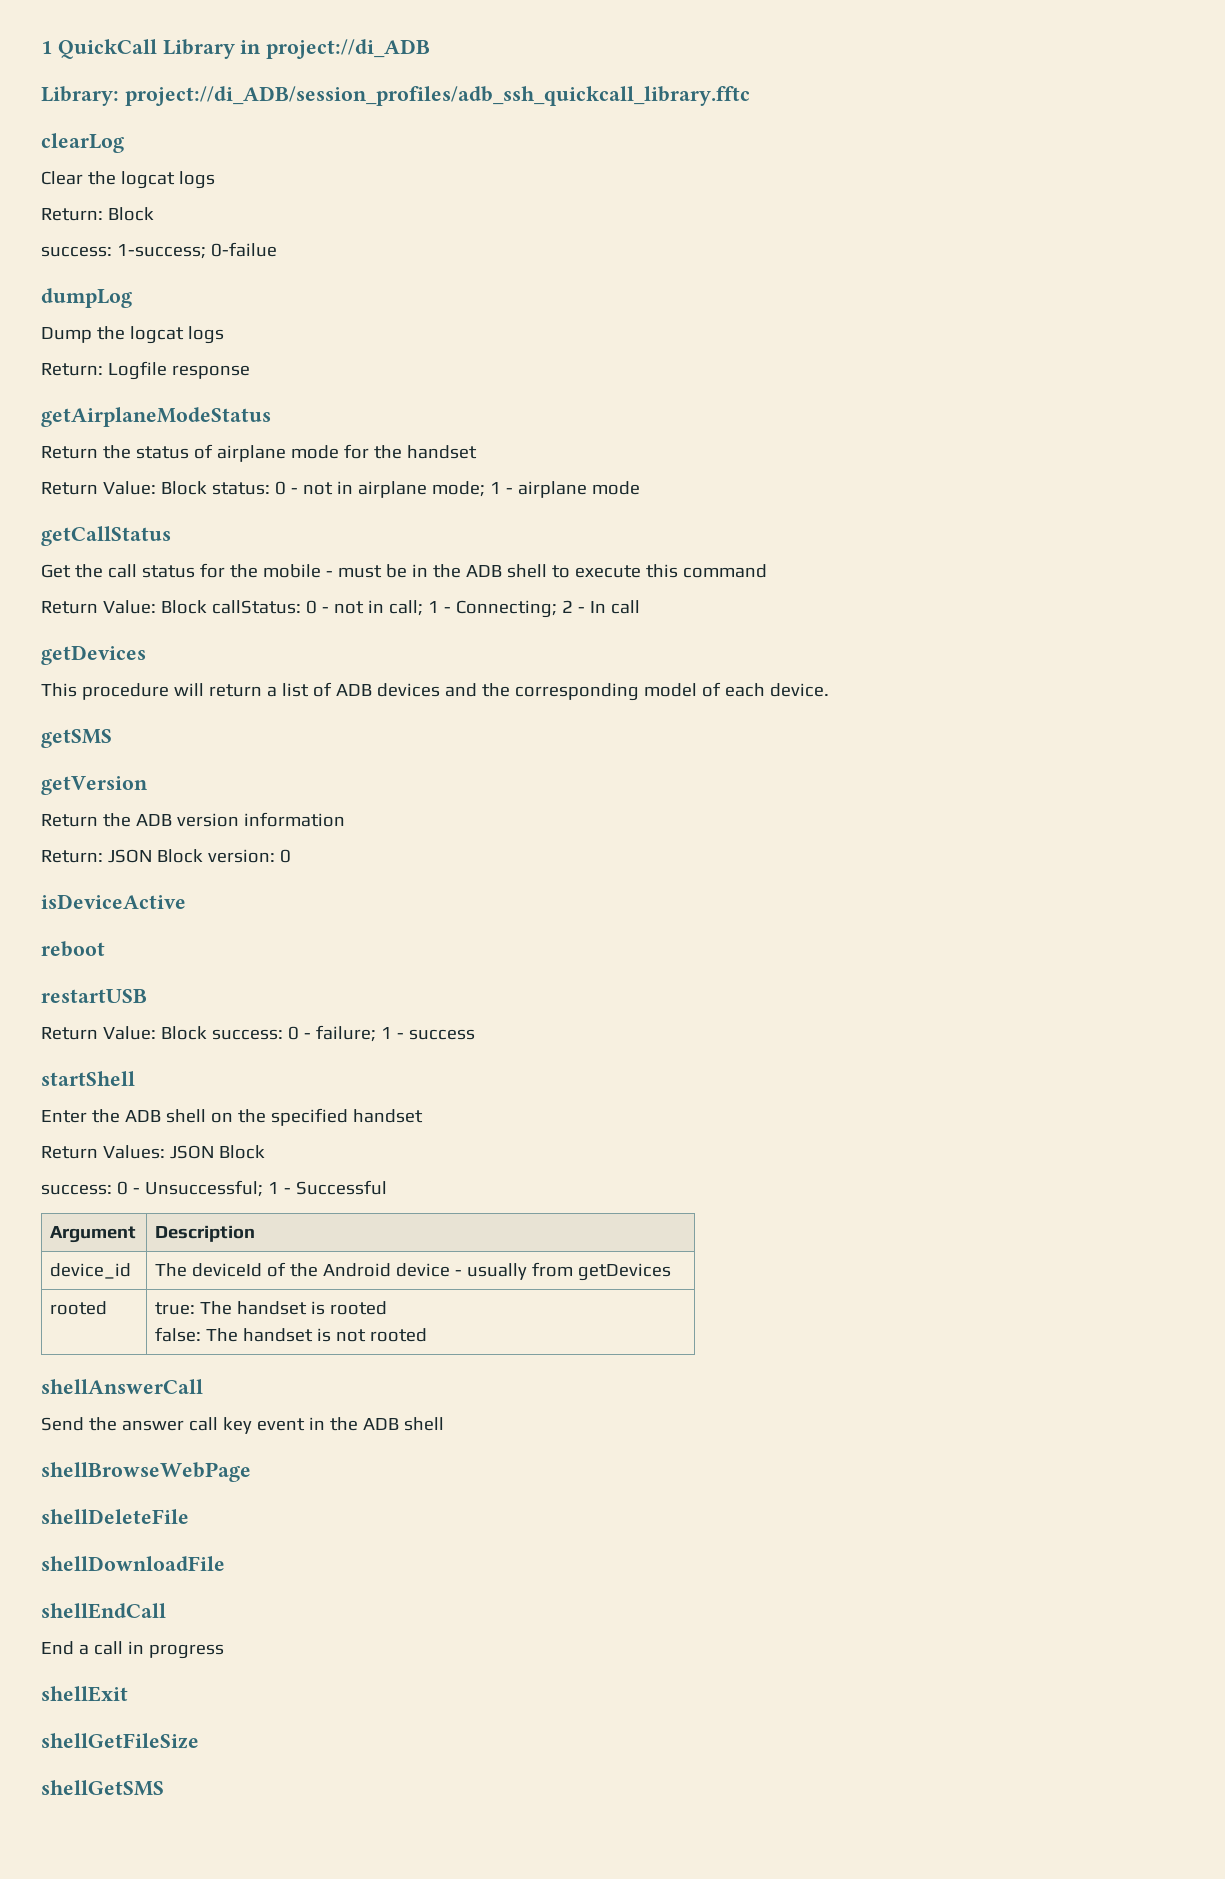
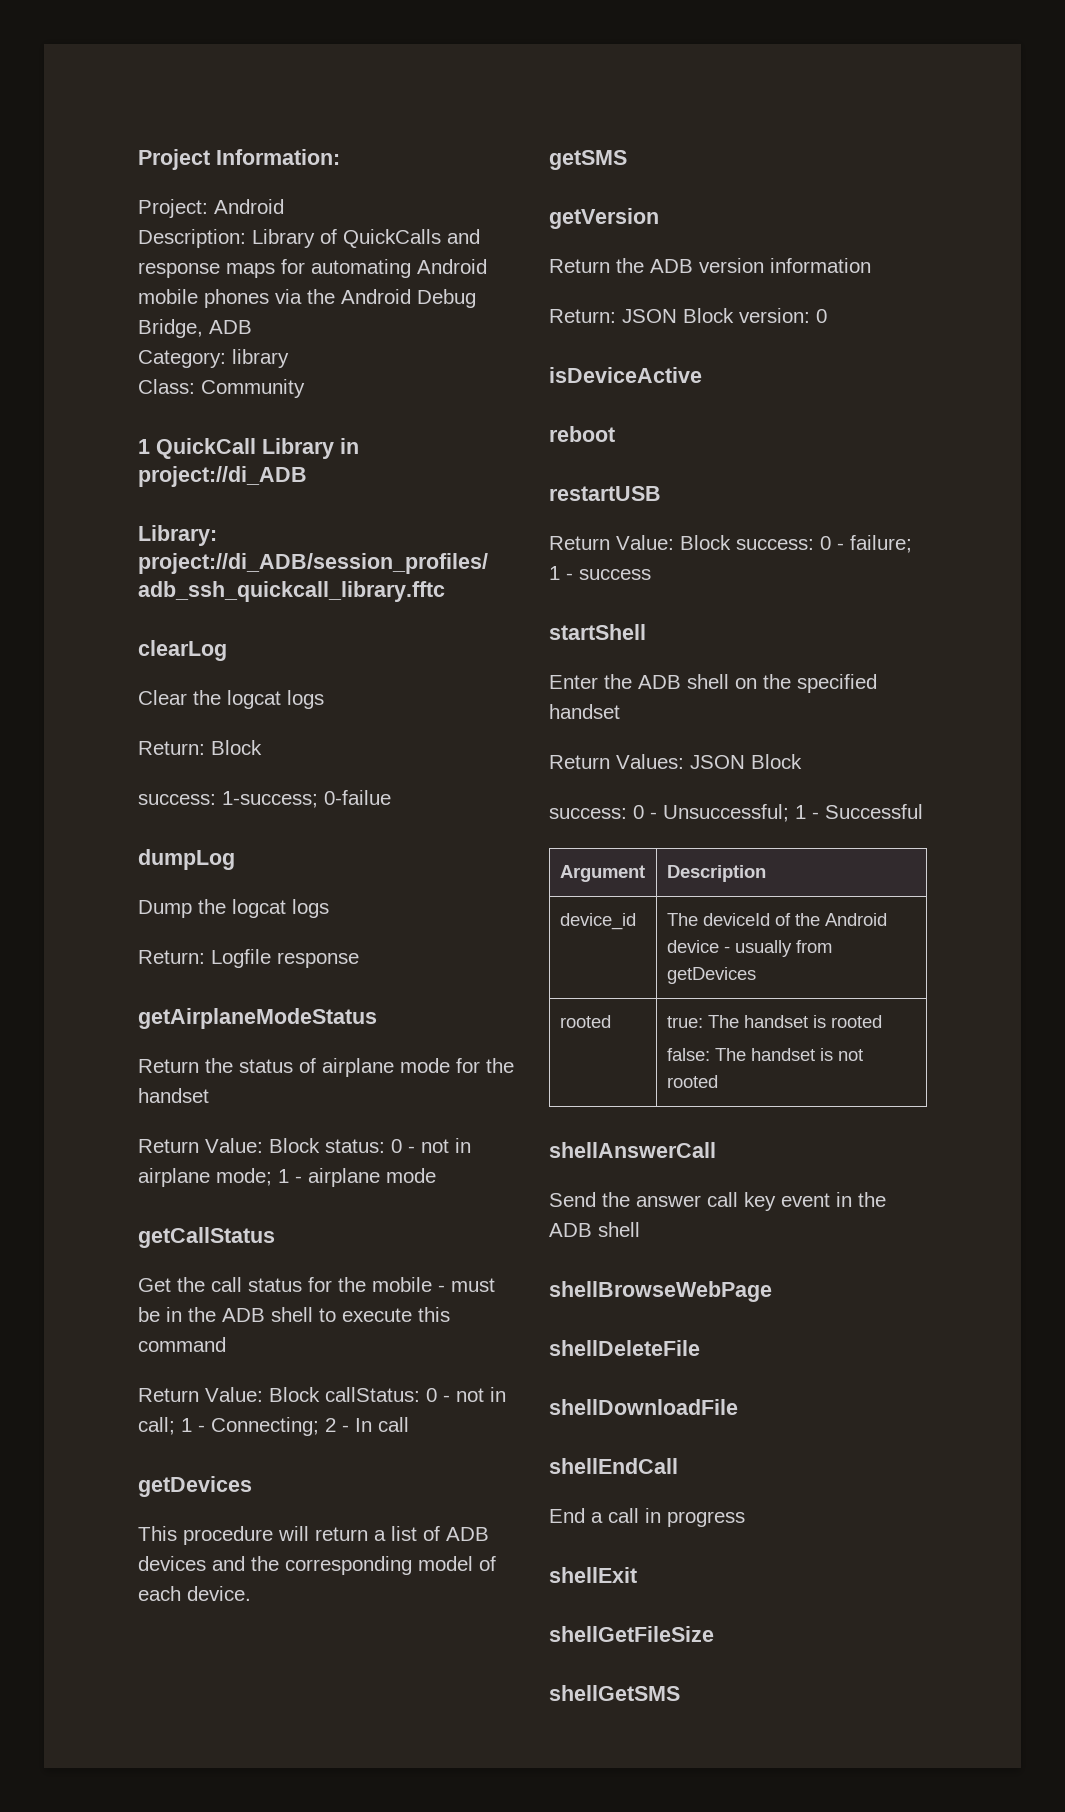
(41, 47) none -> [138,149,340,170] [138,199,284,218] [138,229,480,248] [138,259,487,278] [138,289,476,308] [138,319,252,338] [138,349,289,368] [138,379,305,398] Project Information: // Project: Android // Description: Library of QuickCalls and response maps for automating Android mobile phones via the Android Debug Bridge, ADB // Category: library // Class: Community //

